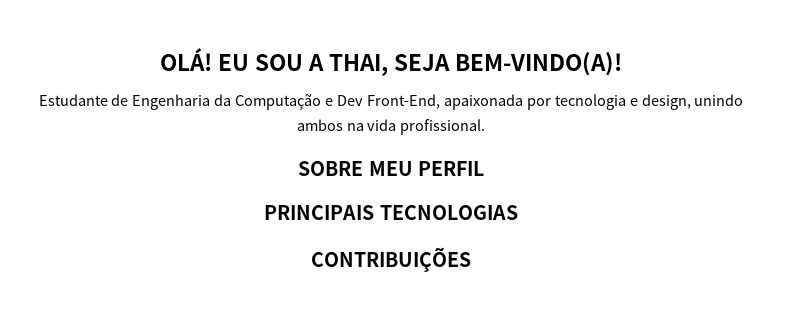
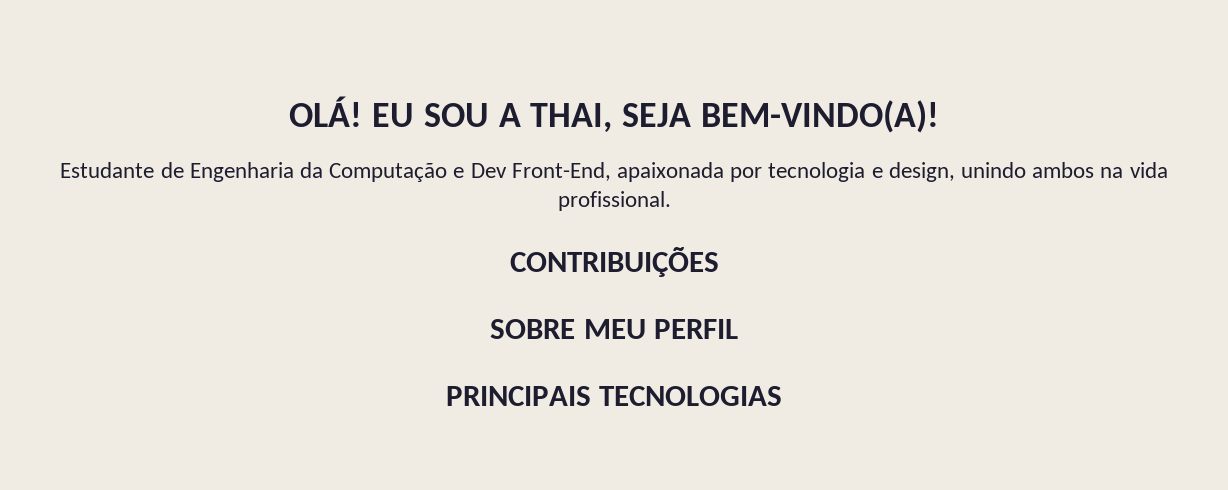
(486, 127) none -> [509,247,719,277] // CONTRIBUIÇÕES
[311,247,471,272] // CONTRIBUIÇÕES -> (783, 396) none

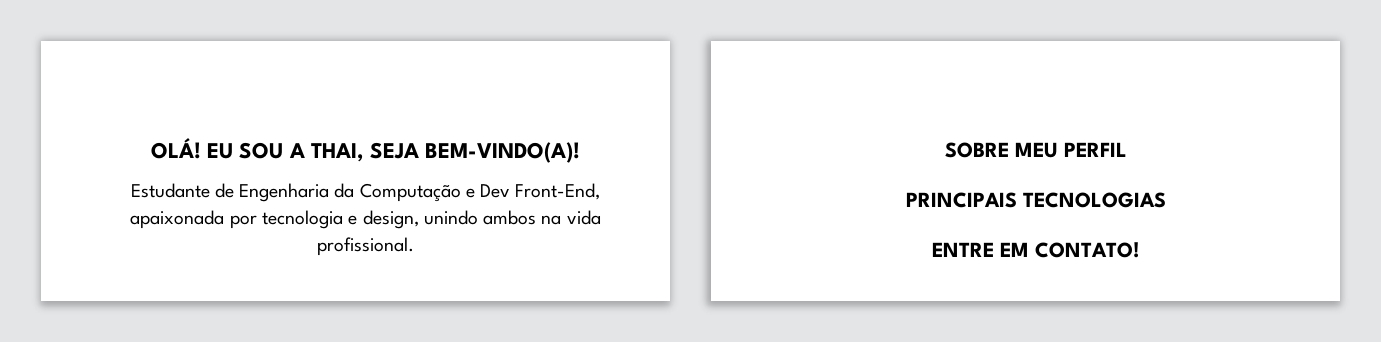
[509,247,719,277] // CONTRIBUIÇÕES -> (414, 246) none
(783, 396) none -> [931,242,1140,258] // ENTRE EM CONTATO!

